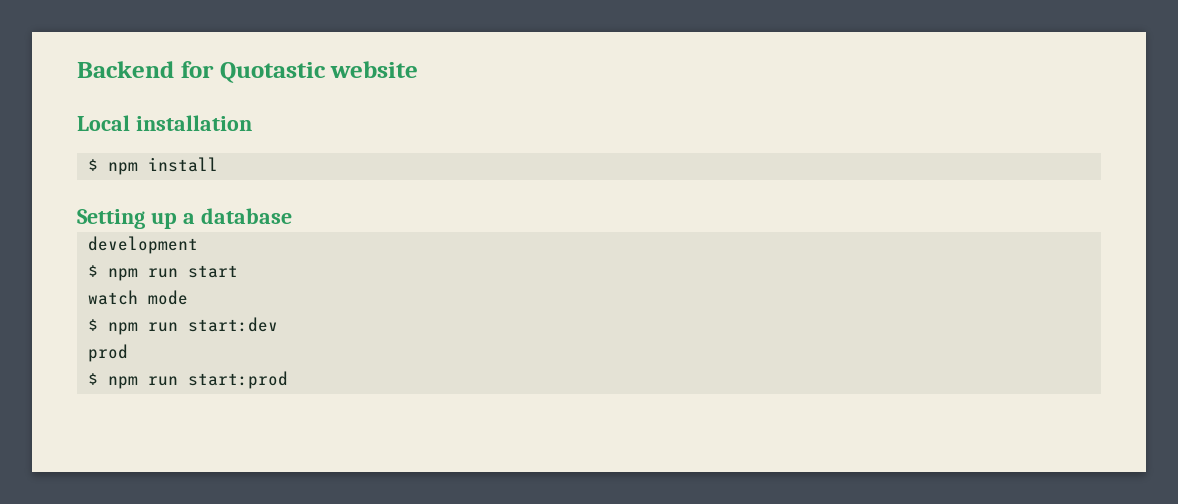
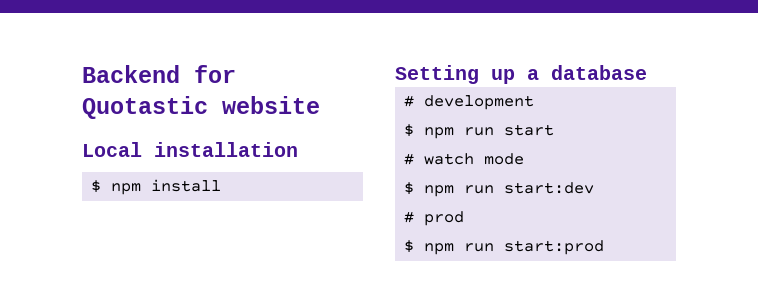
(292, 216) none -> [404,95,414,107] #
(239, 271) none -> [404,153,414,165] #
(279, 324) none -> [404,211,414,223] #

